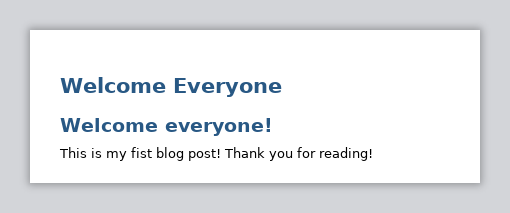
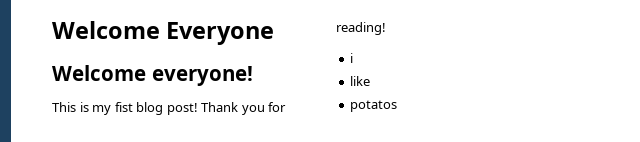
(373, 154) none -> [350,53,354,63] [350,76,371,86] [350,100,398,112] // i // like // potatos

